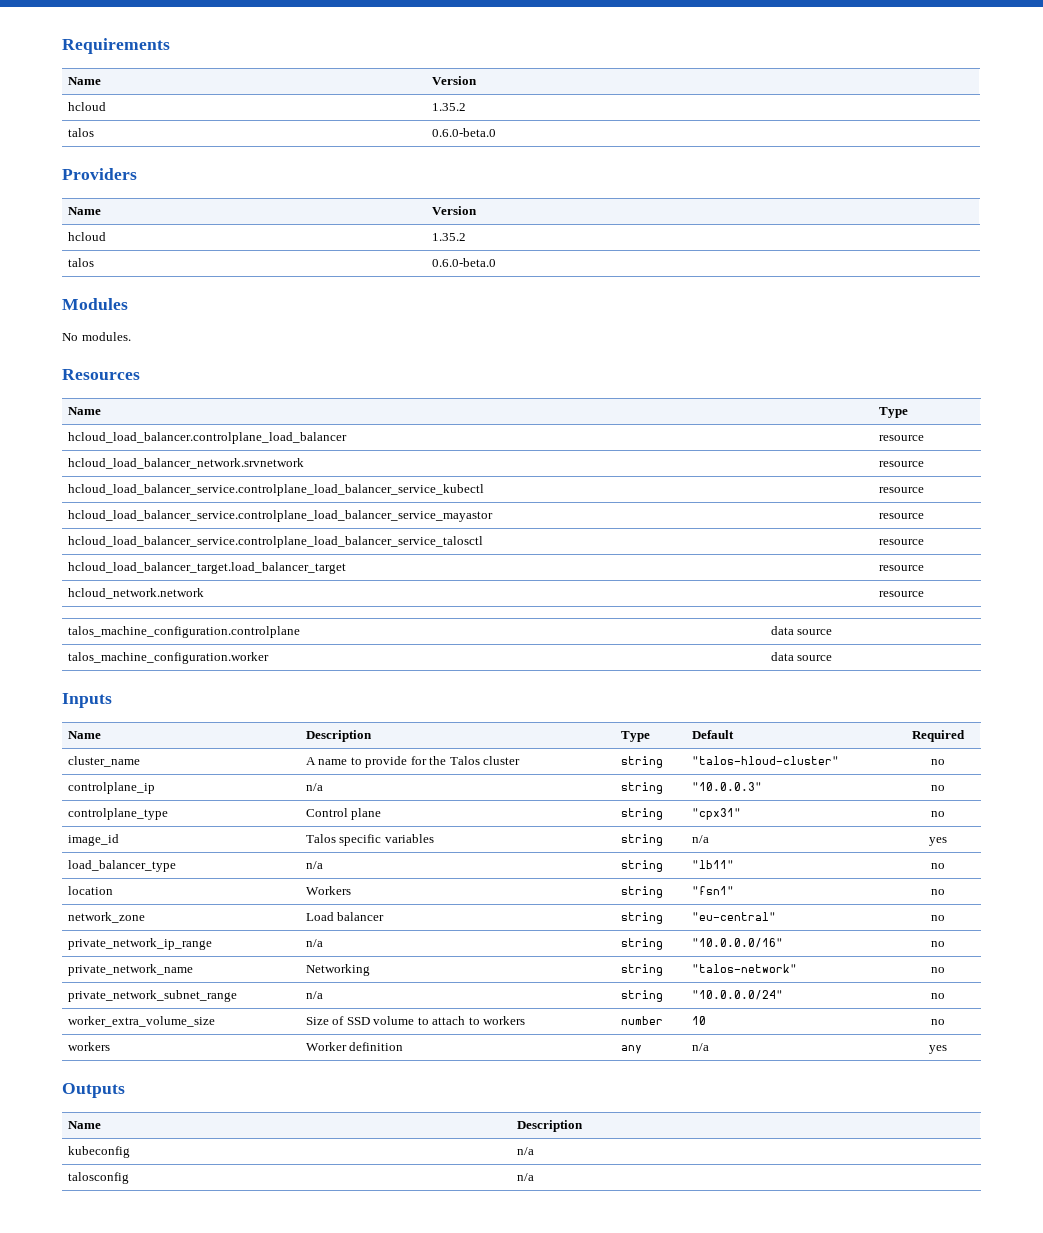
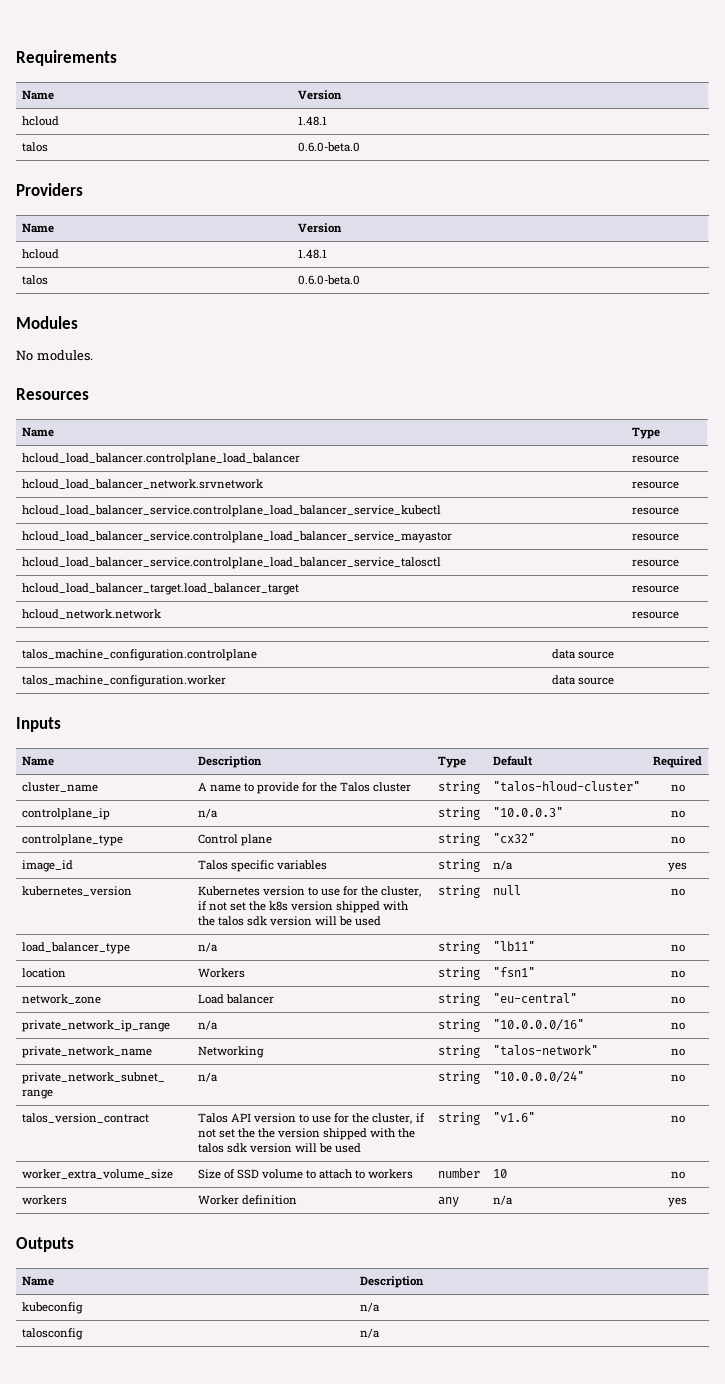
[431,103,466,111] 1.35.2 -> [297,116,327,126] 1.48.1
[431,233,466,241] 1.35.2 -> [297,249,327,259] 1.48.1
[691,808,741,820] "cpx31" -> [492,833,535,843] "cx32"
(947, 841) none -> [21,886,132,896] [197,886,422,897] [197,901,410,913] [197,916,382,926] [437,885,480,898] [492,885,521,895] [670,888,685,896] // kubernetes_version | Kubernetes version to use for the cluster, if not set the k8s version shipped with the talos sdk version will be used | string | null | no
(945, 996) none -> [21,1113,149,1123] [197,1113,425,1124] [197,1128,416,1140] [197,1143,362,1153] [437,1112,480,1125] [492,1112,535,1122] [670,1115,685,1123] // talos_version_contract | Talos API version to use for the cluster, if not set the the version shipped with the talos sdk version will be used | string | "v1.6" | no

